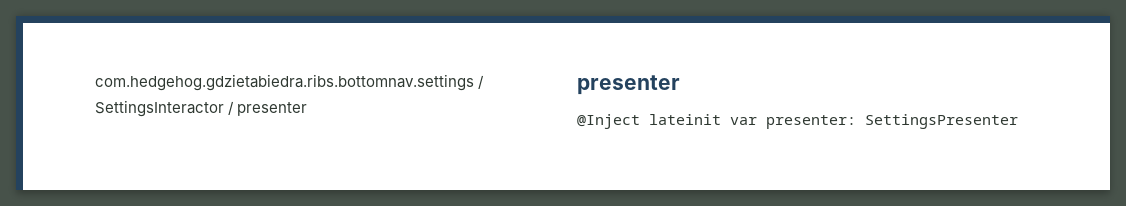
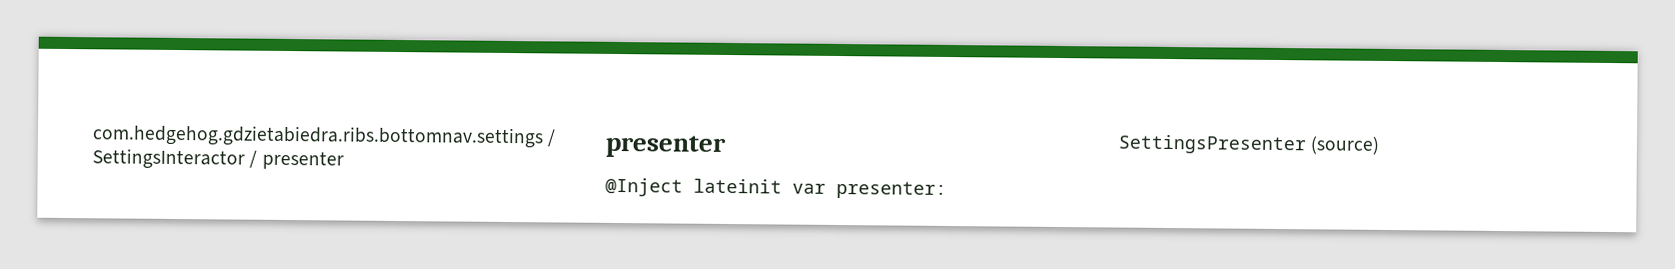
(1018, 121) none -> [1310,136,1381,155] (source)

